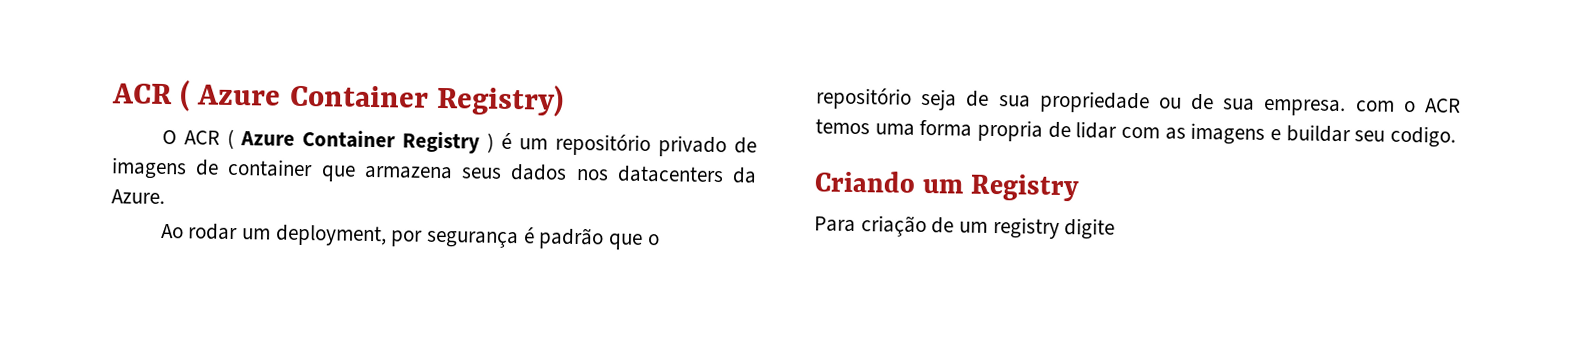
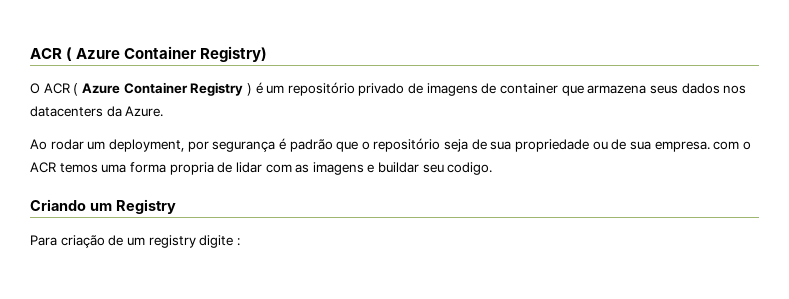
(1116, 229) none -> [236,238,240,246] :

